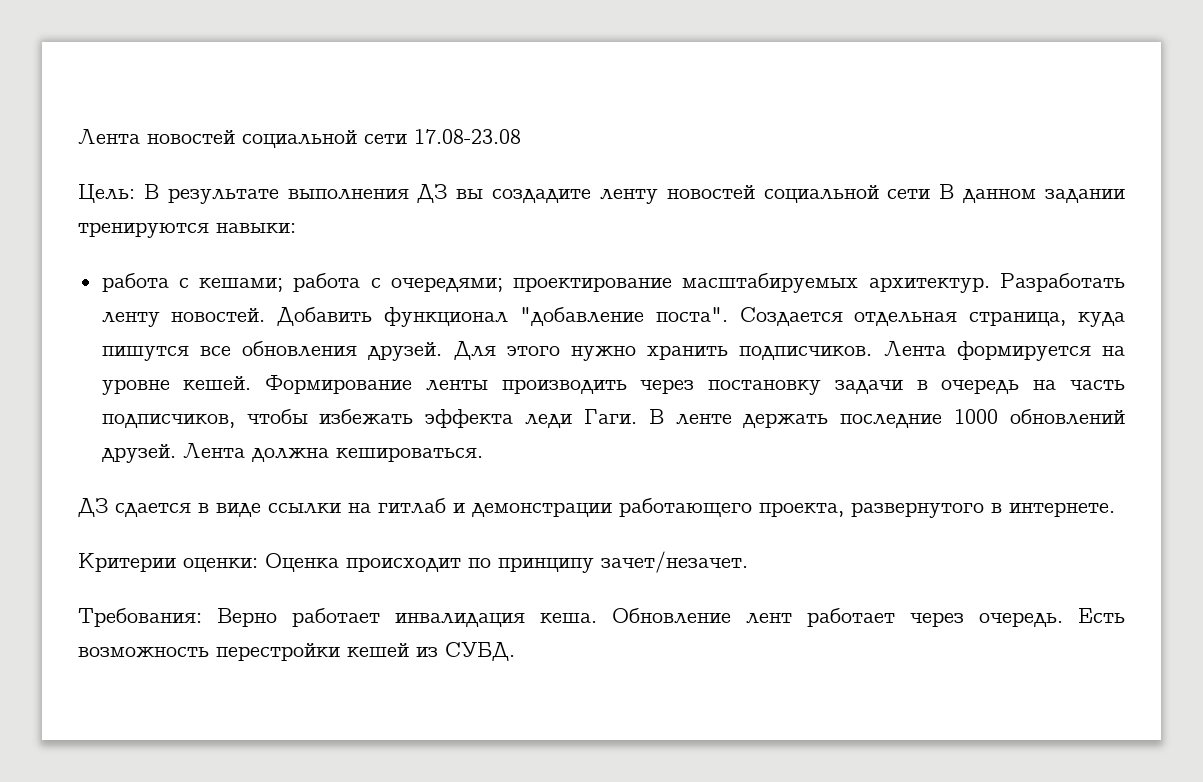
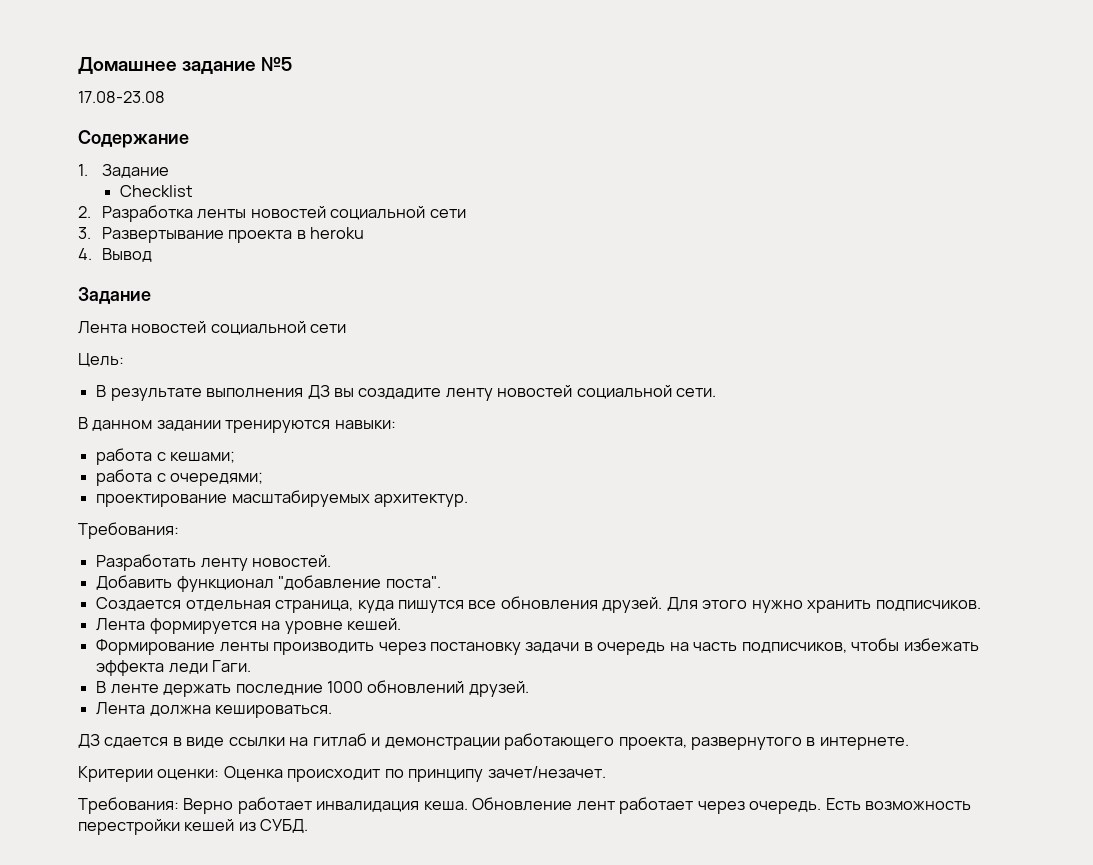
(78, 136) none -> [78,57,293,75] [78,91,165,103] [78,130,189,148] [78,164,169,178] [119,185,193,197] [78,205,466,222] [78,227,365,243] [78,248,152,262] [78,287,151,304] Домашнее задание №5 // 17.08-23.08 // Содержание // 1. Задание // Checklist // 2. Разработка ленты новостей социальной сети // 3. Развертывание проекта в heroku // 4. Вывод // Задание //
[414,129,521,144] 17.08-23.08 -> (347, 328) none
(135, 193) none -> (124, 360) //
[887,189,931,199] сети -> [676,388,717,397] сети. //
(284, 285) none -> (236, 457) //
(503, 284) none -> (264, 479) //
(990, 285) none -> [78,522,179,539] // Требования: //
(266, 315) none -> (332, 561) //
(728, 314) none -> (441, 582) //
(873, 353) none -> (981, 605) //
(252, 383) none -> (401, 624) //
(637, 416) none -> (252, 666) //
(176, 453) none -> (529, 689) //

